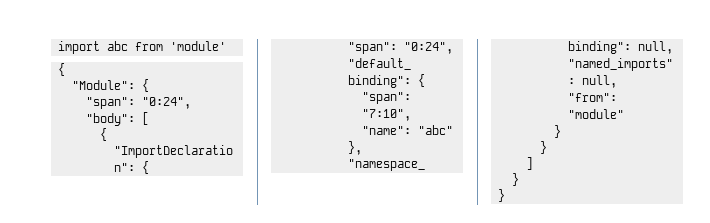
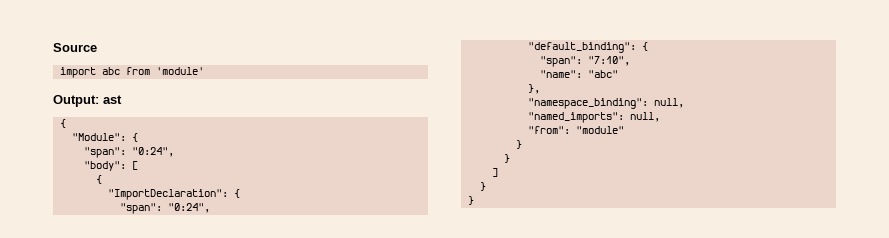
(57, 47) none -> [53,43,97,52] Source //
(226, 46) none -> [53,95,122,107] // Output: ast

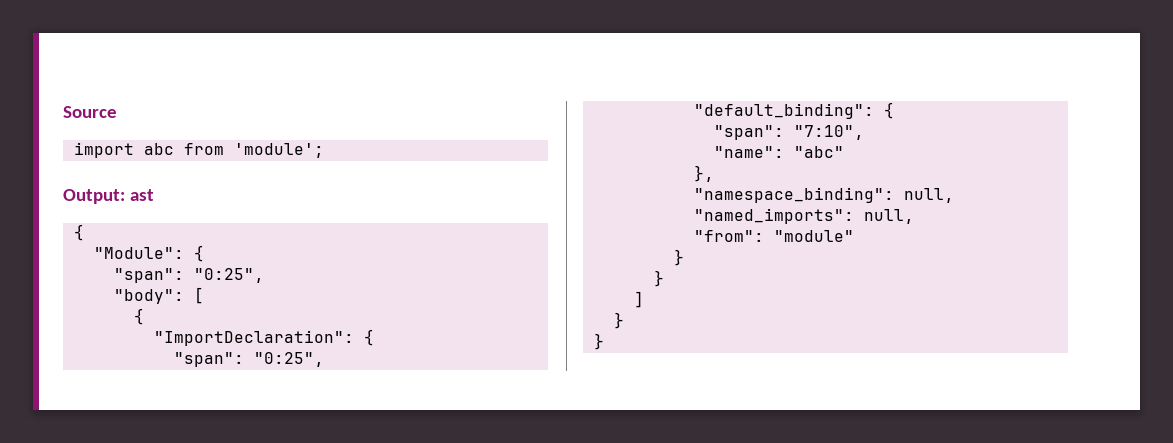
[155,67,204,75] 'module' -> [233,143,324,158] 'module';
[131,147,174,157] "0:24", -> [193,268,264,283] "0:25",
[167,203,210,213] "0:24", -> [253,352,324,367] "0:25",

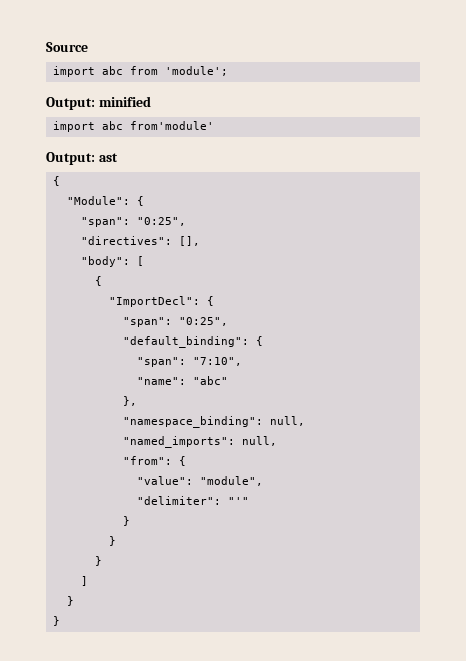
(324, 150) none -> [46,96,151,110] [53,121,215,132] // Output: minified // import abc from'module'
(264, 275) none -> [81,236,201,246] // "directives": [],
[153,330,354,346] "ImportDeclaration": -> [109,296,201,307] "ImportDecl":
[773,230,854,242] "module" -> [179,456,187,466] [137,476,264,486] [137,496,250,505] [123,516,131,526] { // "value": "module", // "delimiter": "'" // }

